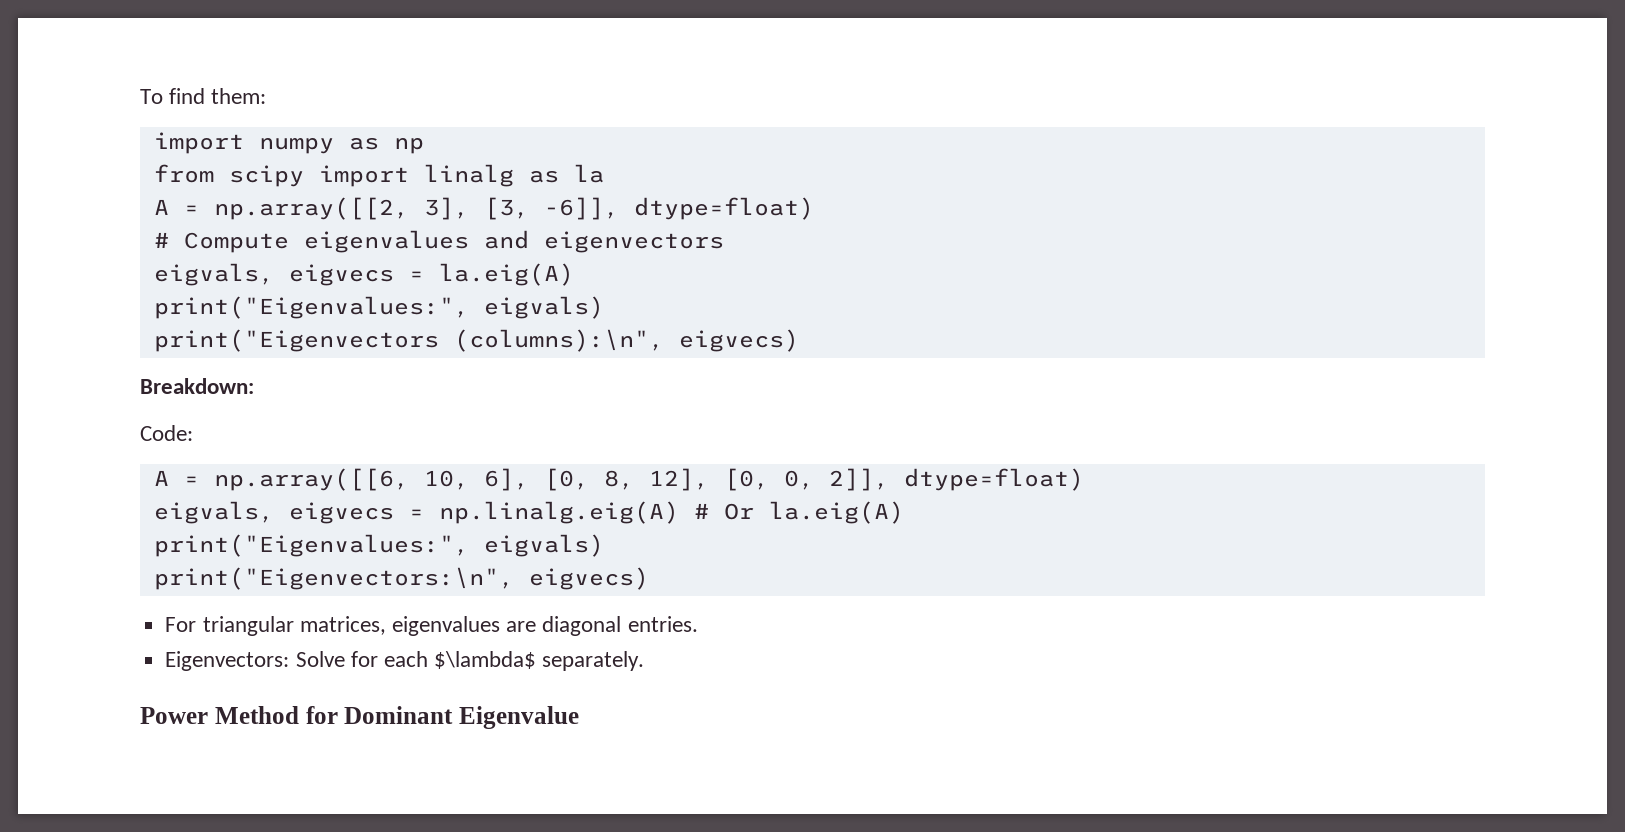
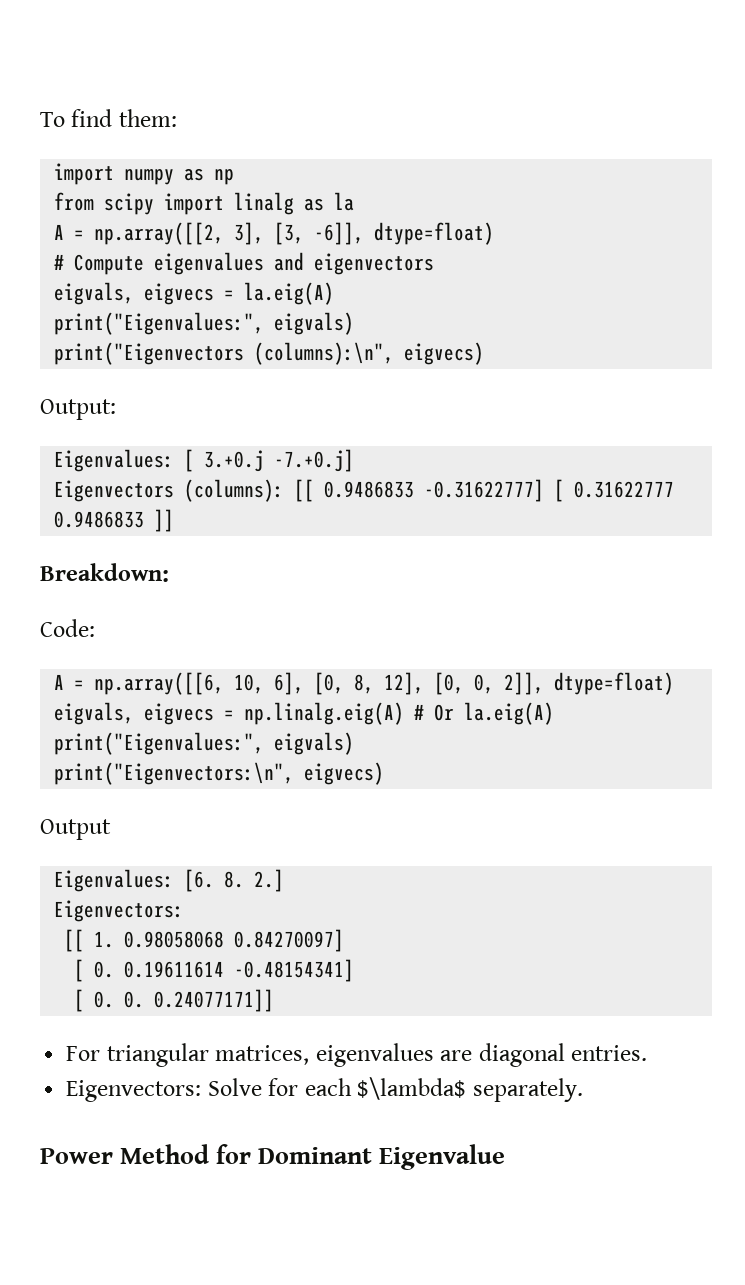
(799, 340) none -> [40,399,116,420] [54,449,355,472] [54,479,675,502] [54,509,175,532] // Output: // Eigenvalues: [ 3.+0.j -7.+0.j] // Eigenvectors (columns): [[ 0.9486833 -0.31622777] [ 0.31622777 0.9486833 ]]
(649, 578) none -> [40,819,111,840] [54,869,285,892] [54,900,185,922] [64,929,345,952] [74,959,355,982] [74,989,275,1012] // Output // Eigenvalues: [6. 8. 2.] // Eigenvectors: // [[ 1. 0.98058068 0.84270097] // [ 0. 0.19611614 -0.48154341] // [ 0. 0. 0.24077171]]

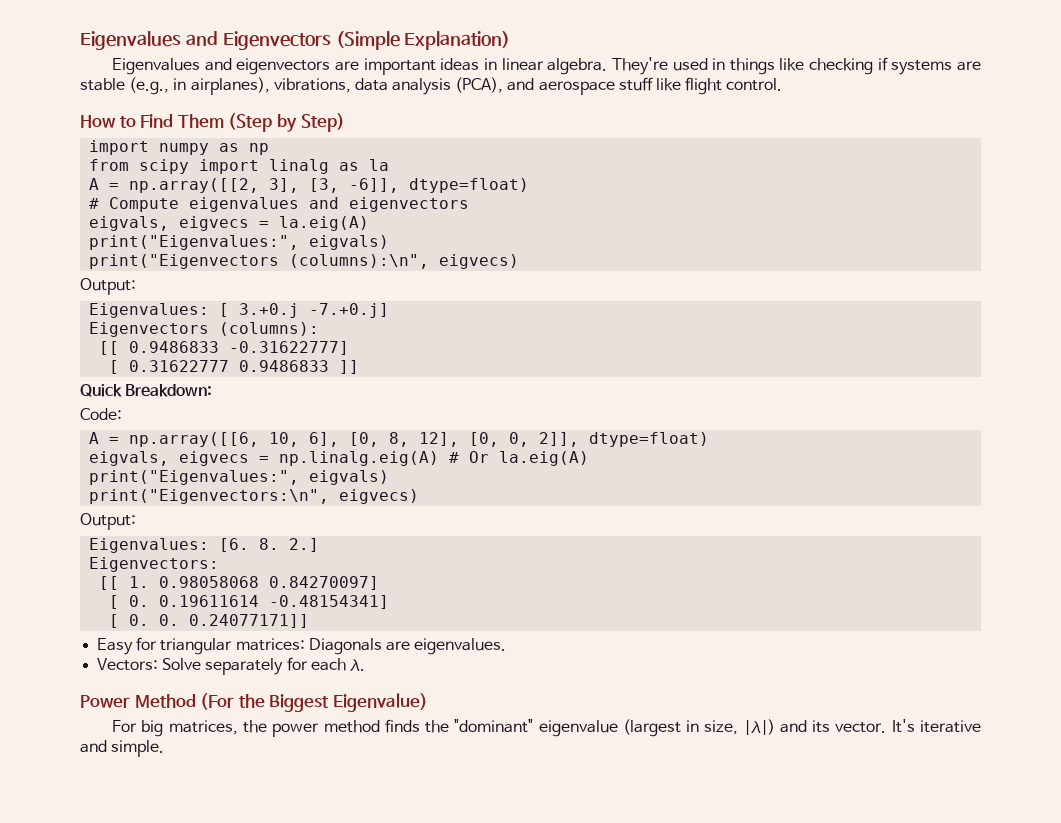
[40,109,177,127] To find them: -> [80,31,511,50] [112,57,981,75] [80,77,783,95] [80,113,345,132] Eigenvalues and Eigenvectors (Simple Explanation) // Eigenvalues and eigenvectors are important ideas in linear algebra. They're used in things like checking if systems are stable (e.g., in airplanes), vibrations, data analysis (PCA), and aerospace stuff like flight control. // How to Find Them (Step by Step)
(285, 490) none -> (320, 329) //
(545, 490) none -> (350, 348) //
(175, 520) none -> [80,384,122,397] Quick
[40,819,111,840] Output -> [80,513,136,530] Output:
[66,1043,648,1067] [66,1077,583,1102] [40,1144,506,1170] For triangular matrices, eigenvalues are diagonal entries. // Eigenvectors: Solve for each $\lambda$ separately. // Power Method for Dominant Eigenvalue -> [97,637,507,655] [97,657,365,675] [80,693,428,712] [112,719,981,737] [80,740,165,757] Easy for triangular matrices: Diagonals are eigenvalues. // Vectors: Solve separately for each λ. // Power Method (For the Biggest Eigenvalue) // For big matrices, the power method finds the "dominant" eigenvalue (largest in size, |λ|) and its vector. It's iterative and simple.

